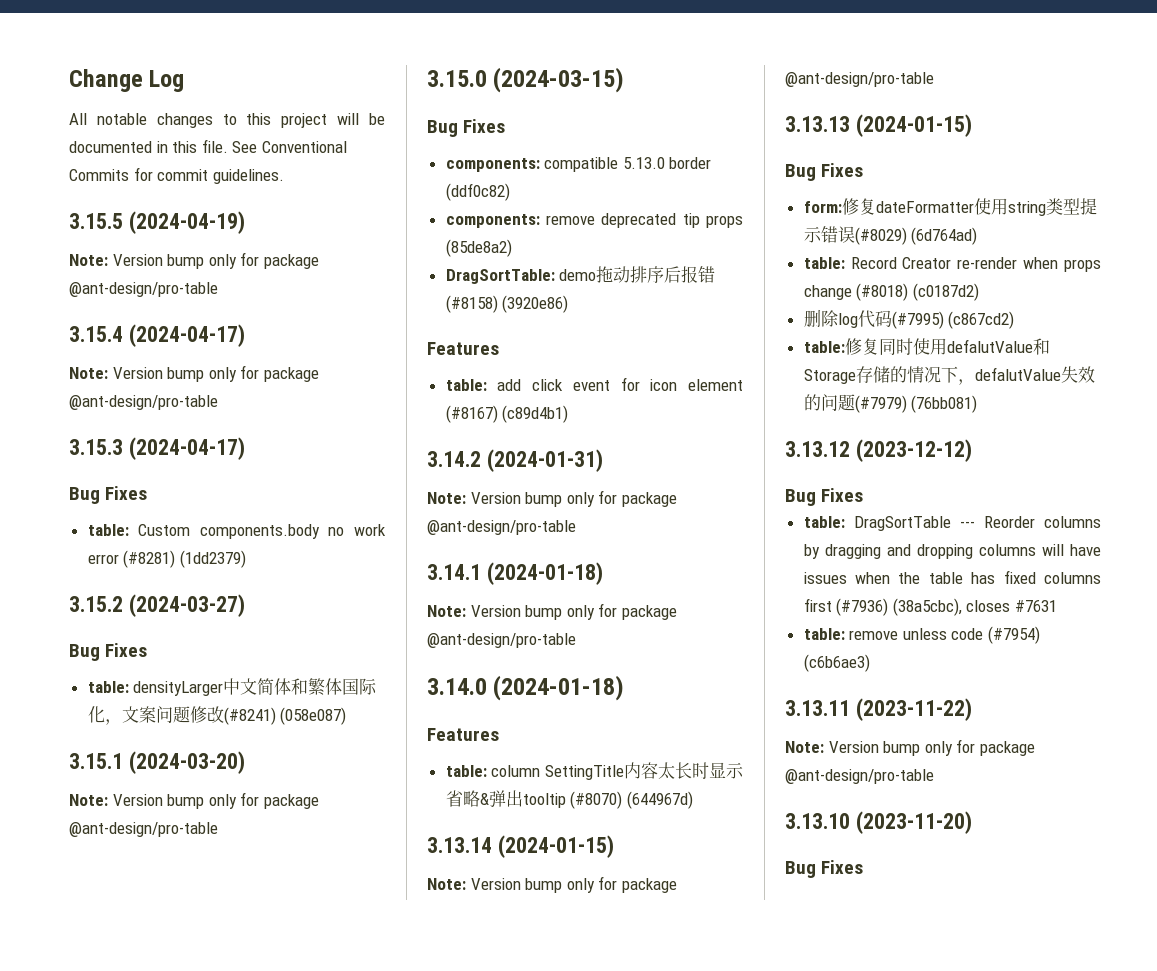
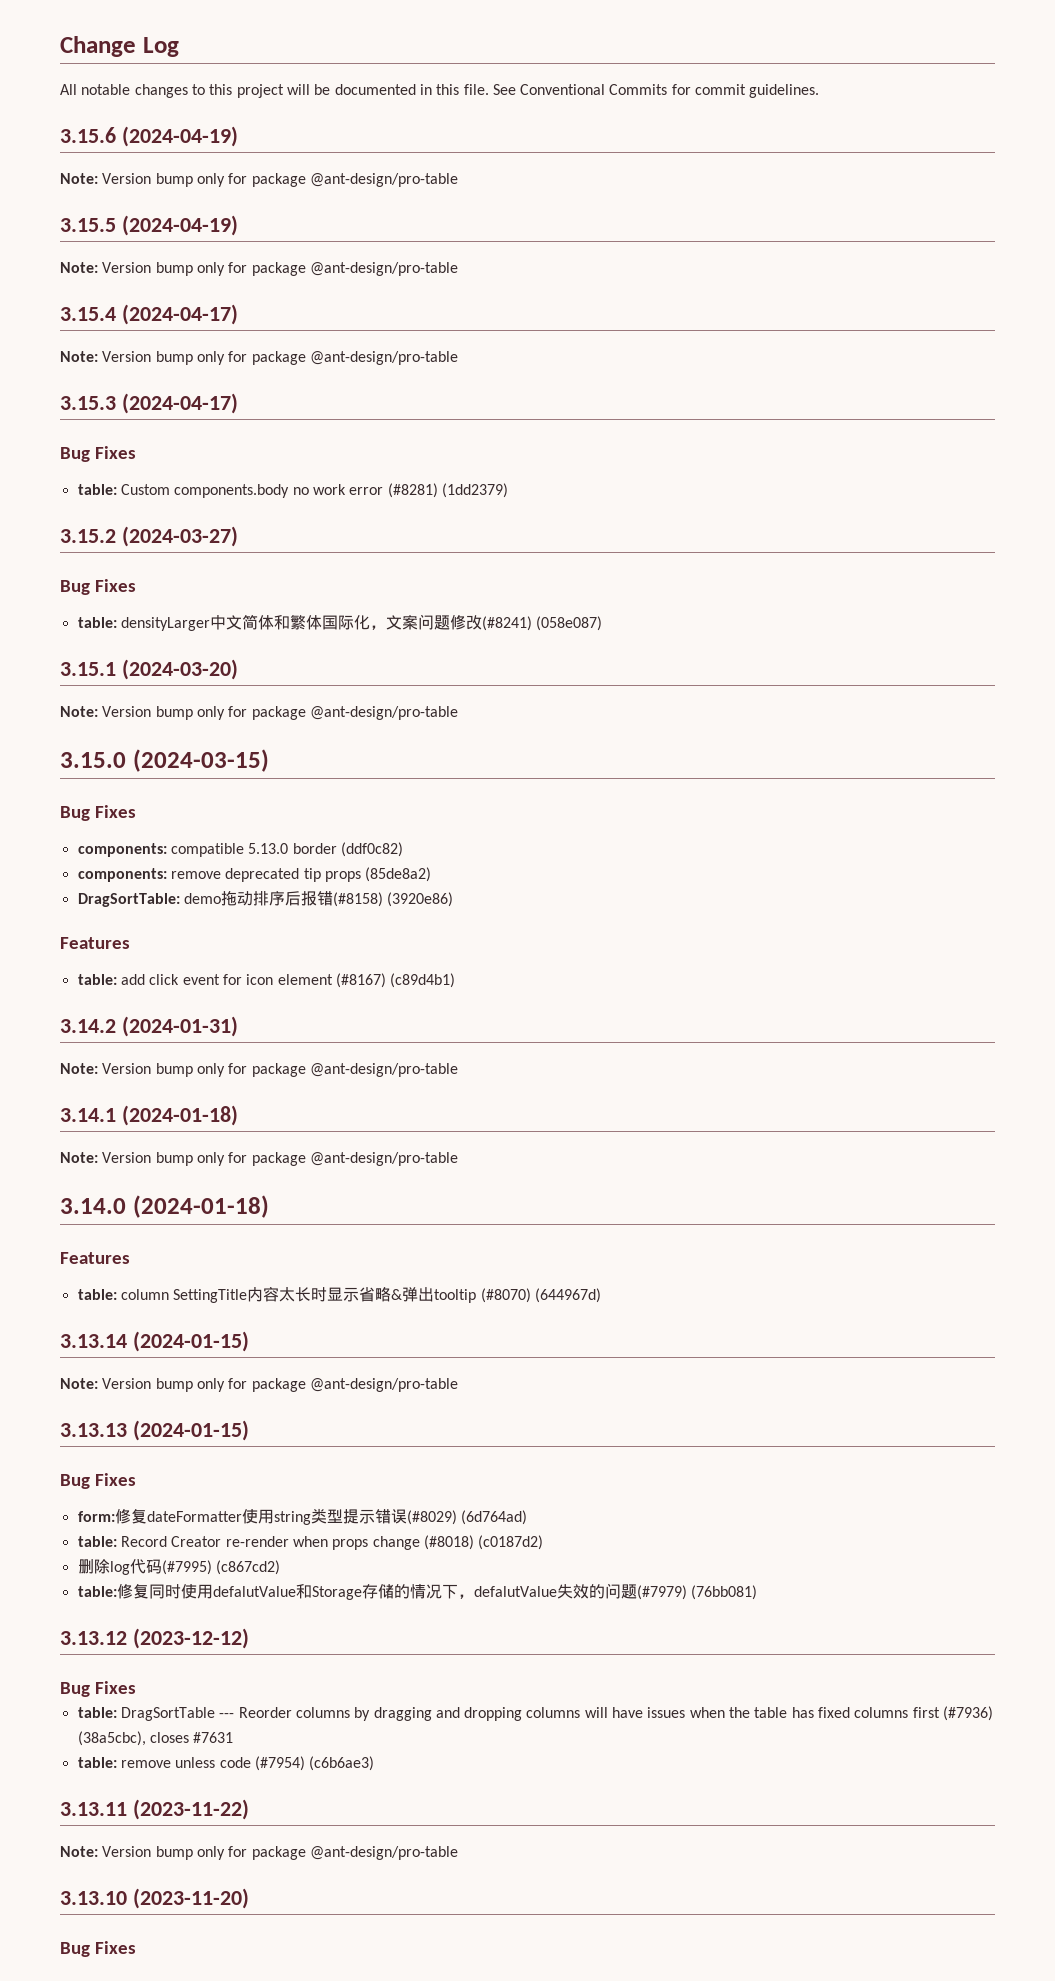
(284, 176) none -> [60,126,238,147] [60,173,458,187] // 3.15.6 (2024-04-19) // Note: Version bump only for package @ant-design/pro-table

